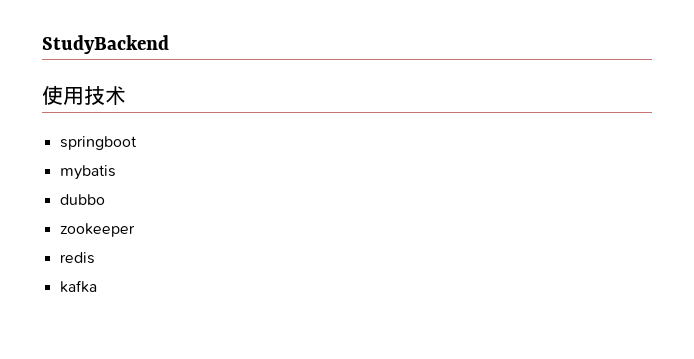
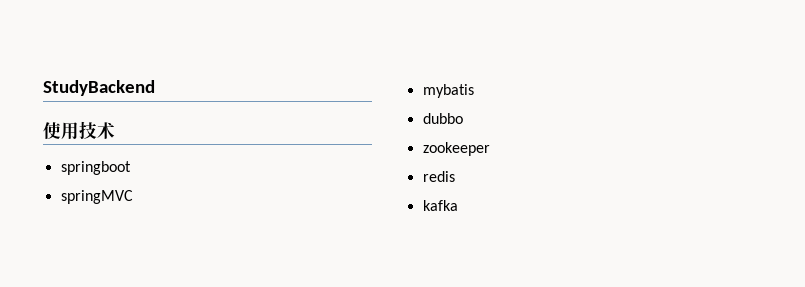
(137, 143) none -> [60,190,133,204] // springMVC

